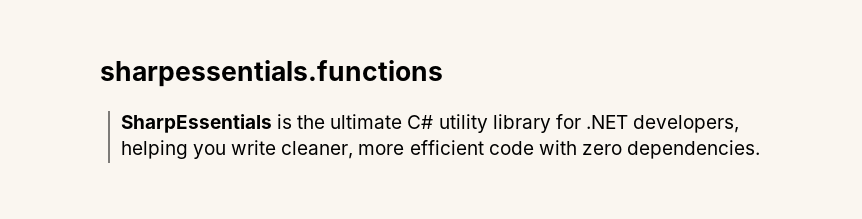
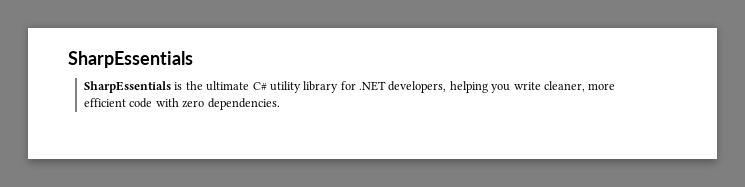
[100,60,443,87] sharpessentials.functions -> [68,51,193,68] SharpEssentials

